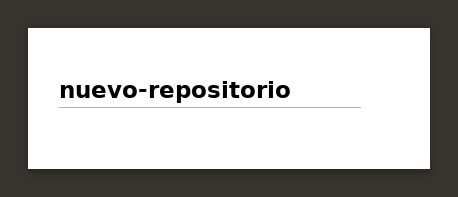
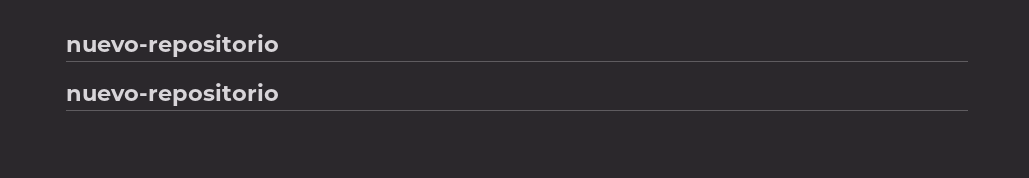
[59,81,291,103] nuevo-repositorio -> [66,34,279,57] [66,83,279,106] nuevo-repositorio // nuevo-repositorio

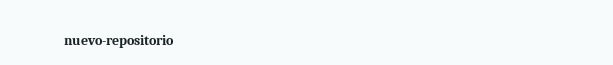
[66,34,279,57] [66,83,279,106] nuevo-repositorio // nuevo-repositorio -> [64,35,174,48] nuevo-repositorio

